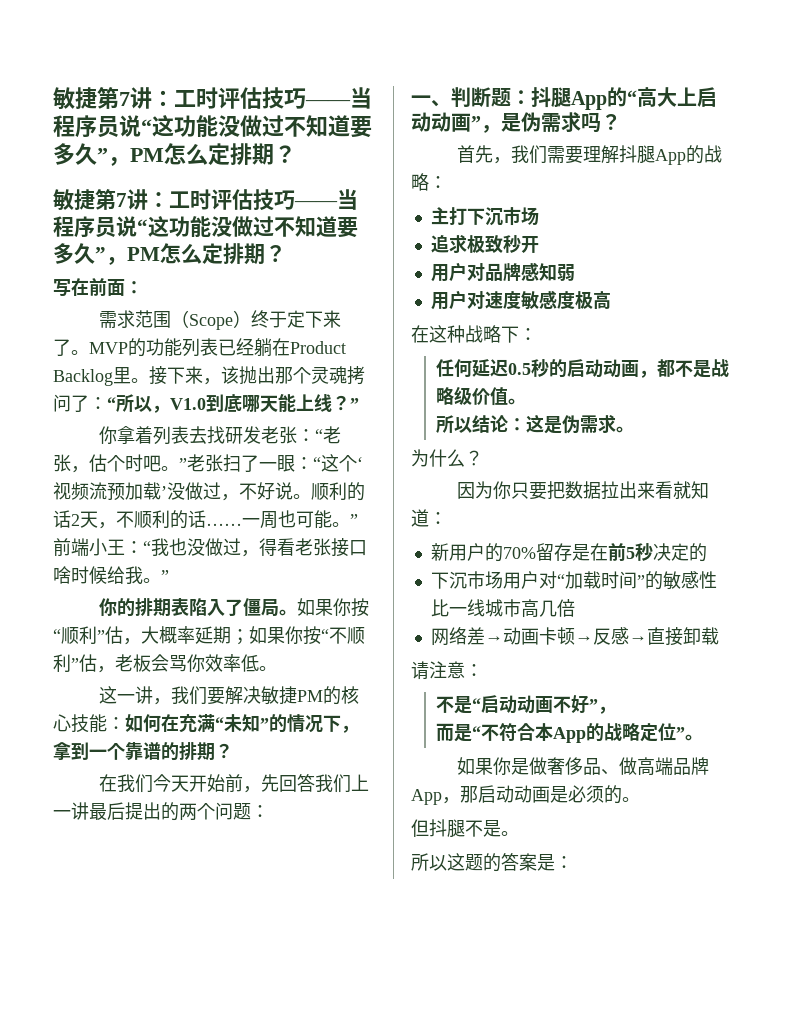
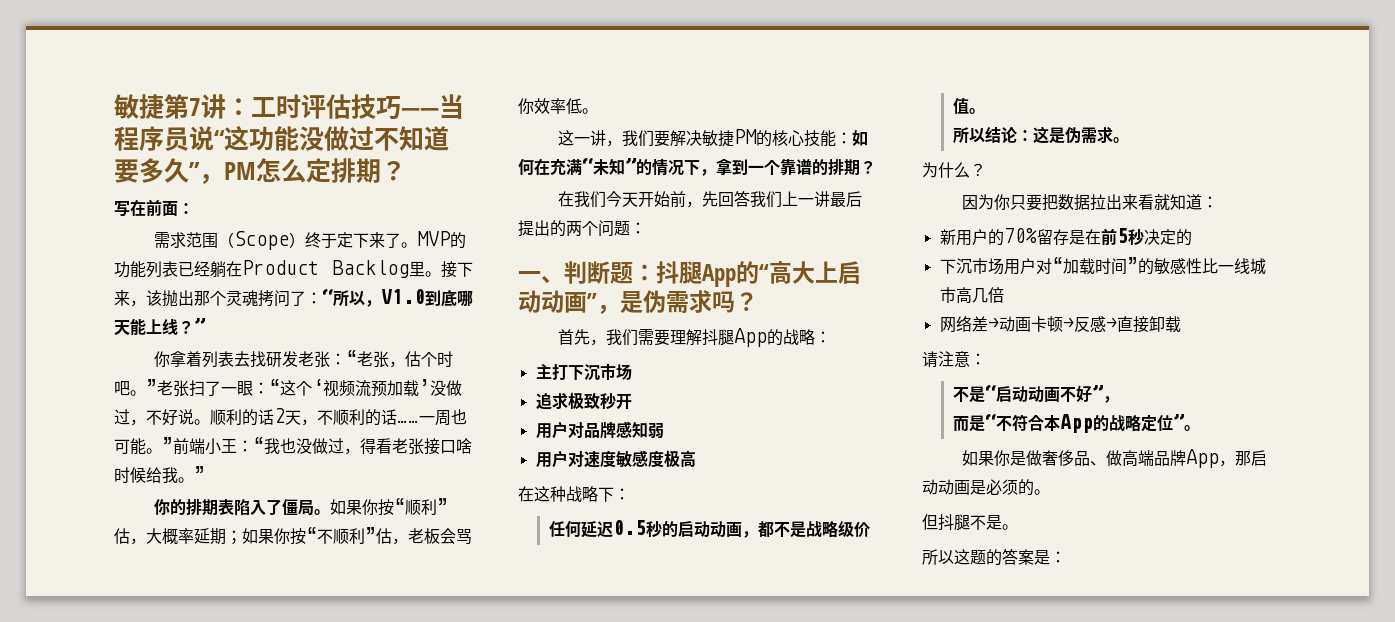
[53,189,358,211] [53,216,358,238] [53,243,286,265] // 敏捷第7讲：工时评估技巧——当程序员说“这功能没做过不知道要多久”，PM怎么定排期？ -> (406, 171) none

